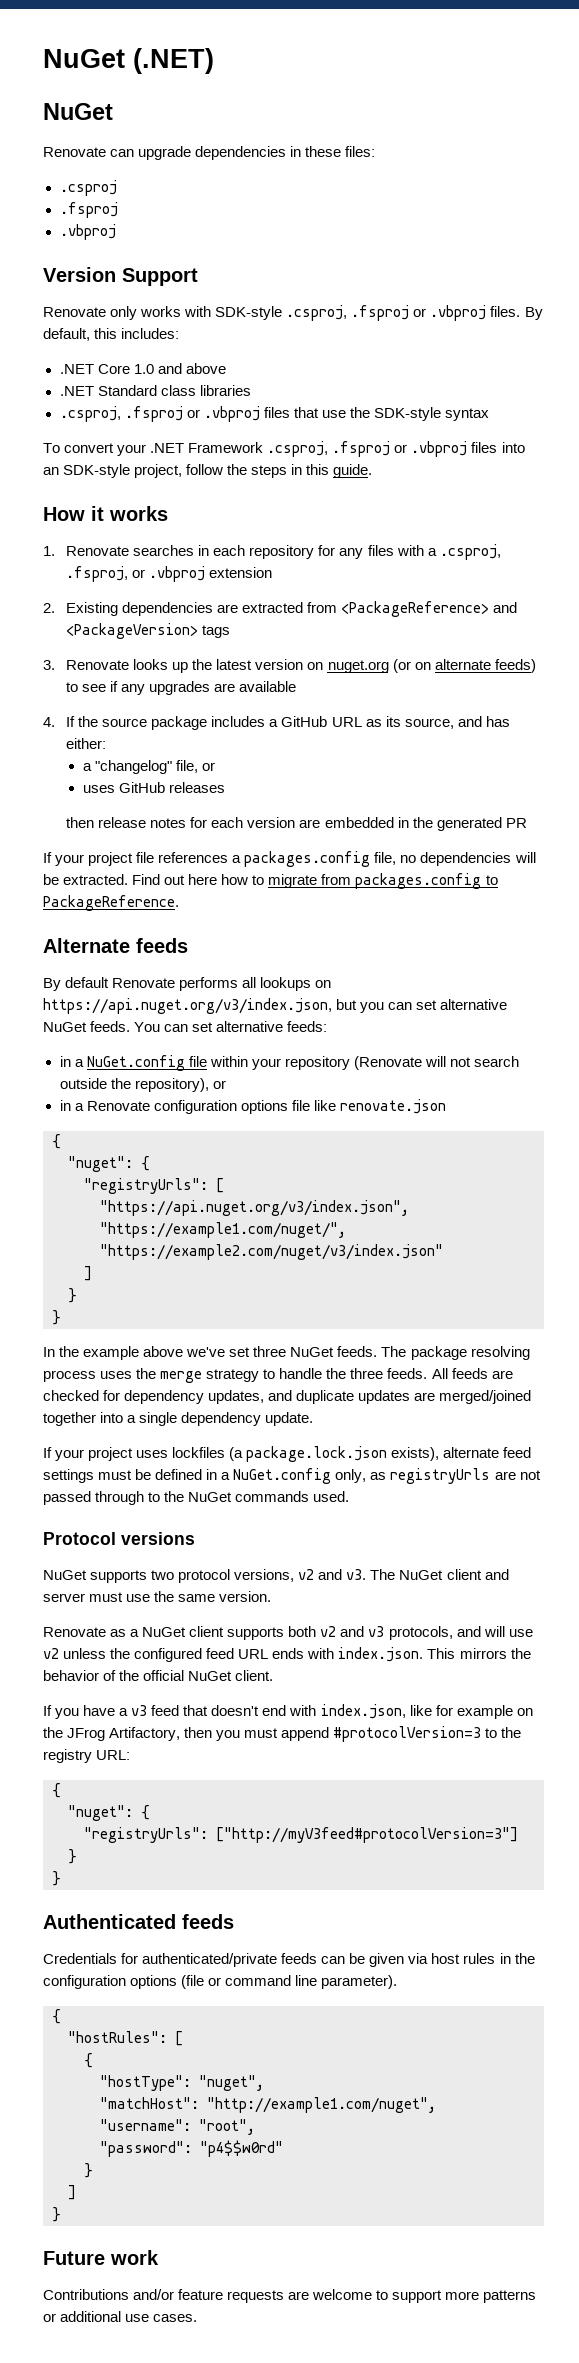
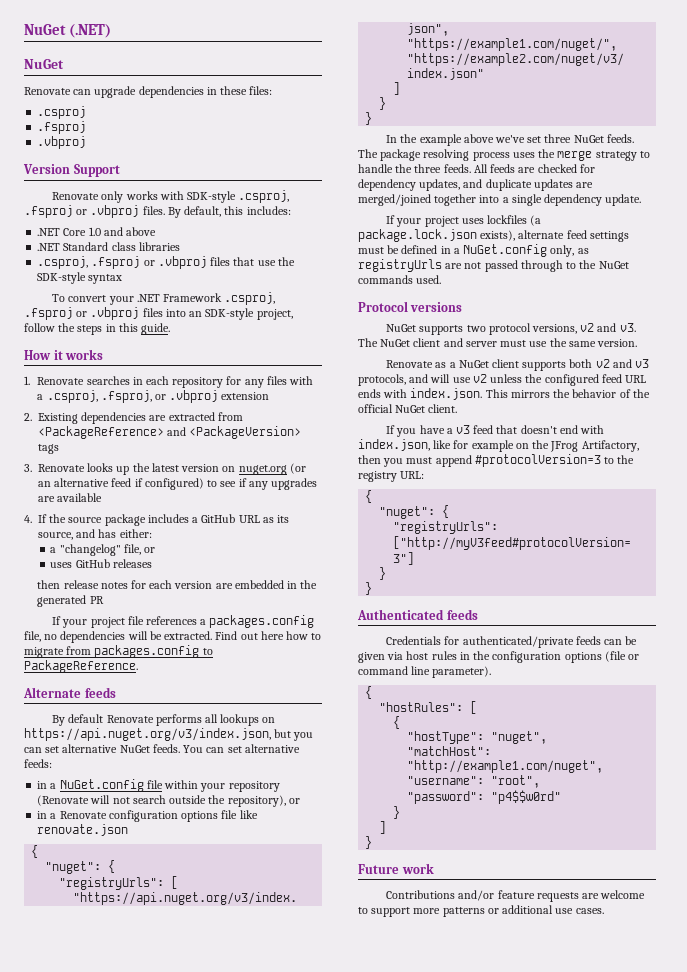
[414,659,536,673] on alternate feeds) -> [38,478,204,490] an alternative feed if configured)

